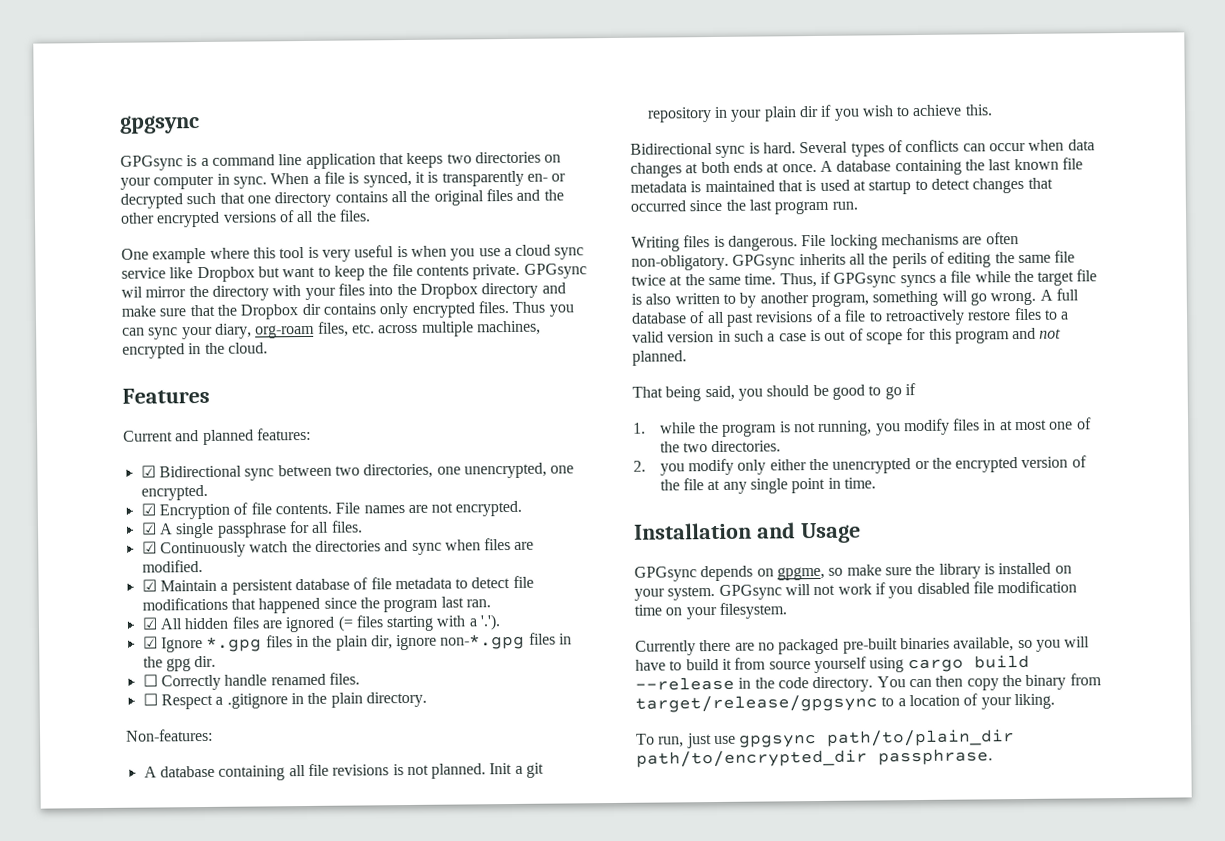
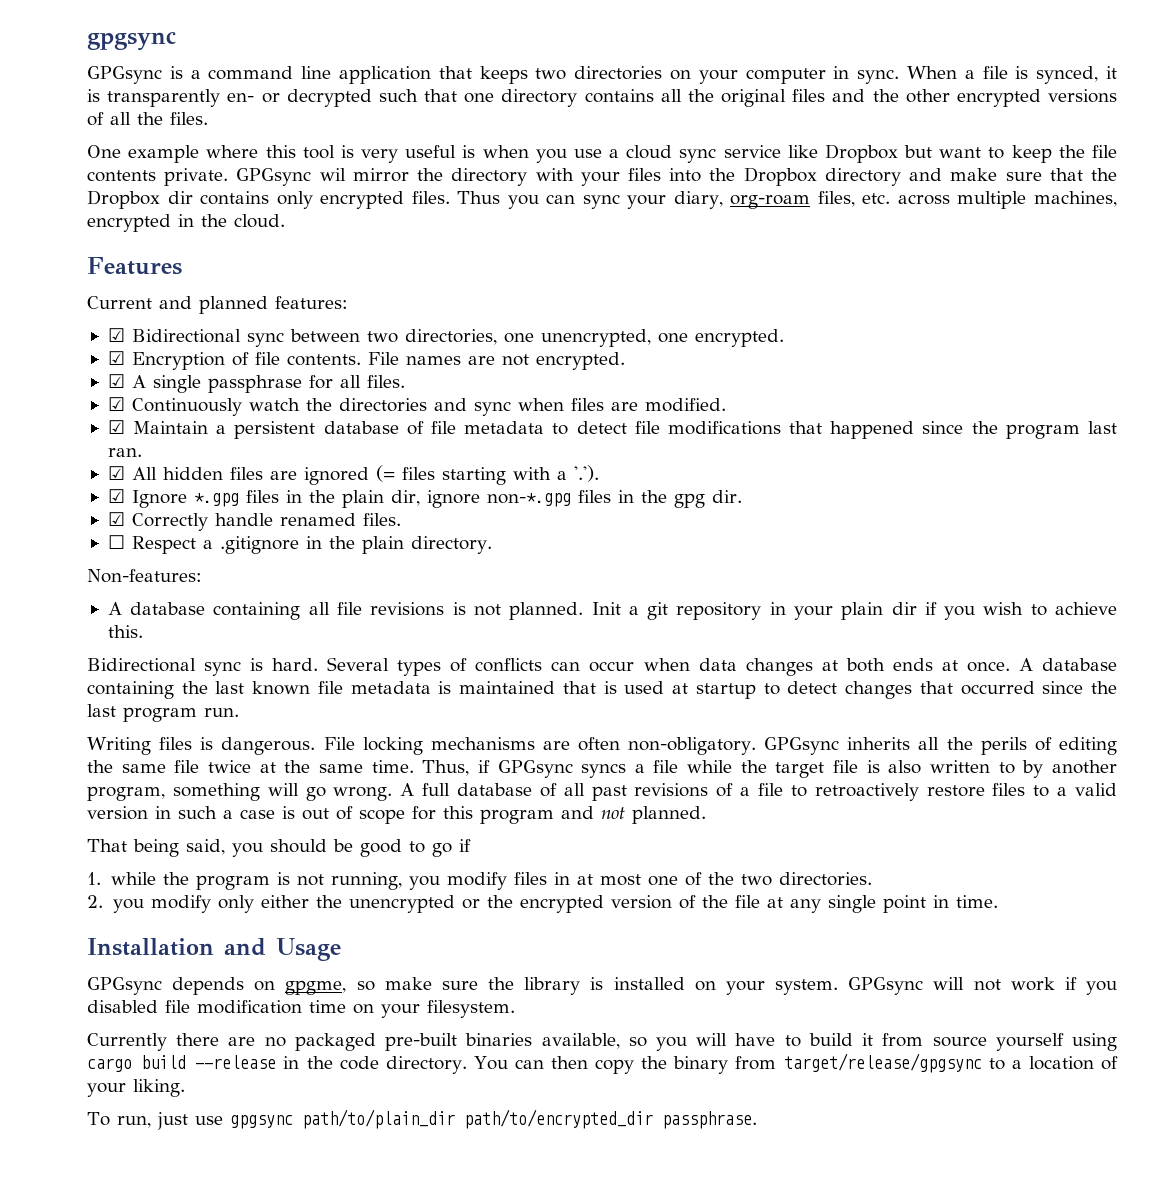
[142,674,158,687] ☐ -> [107,512,125,526] ☑

